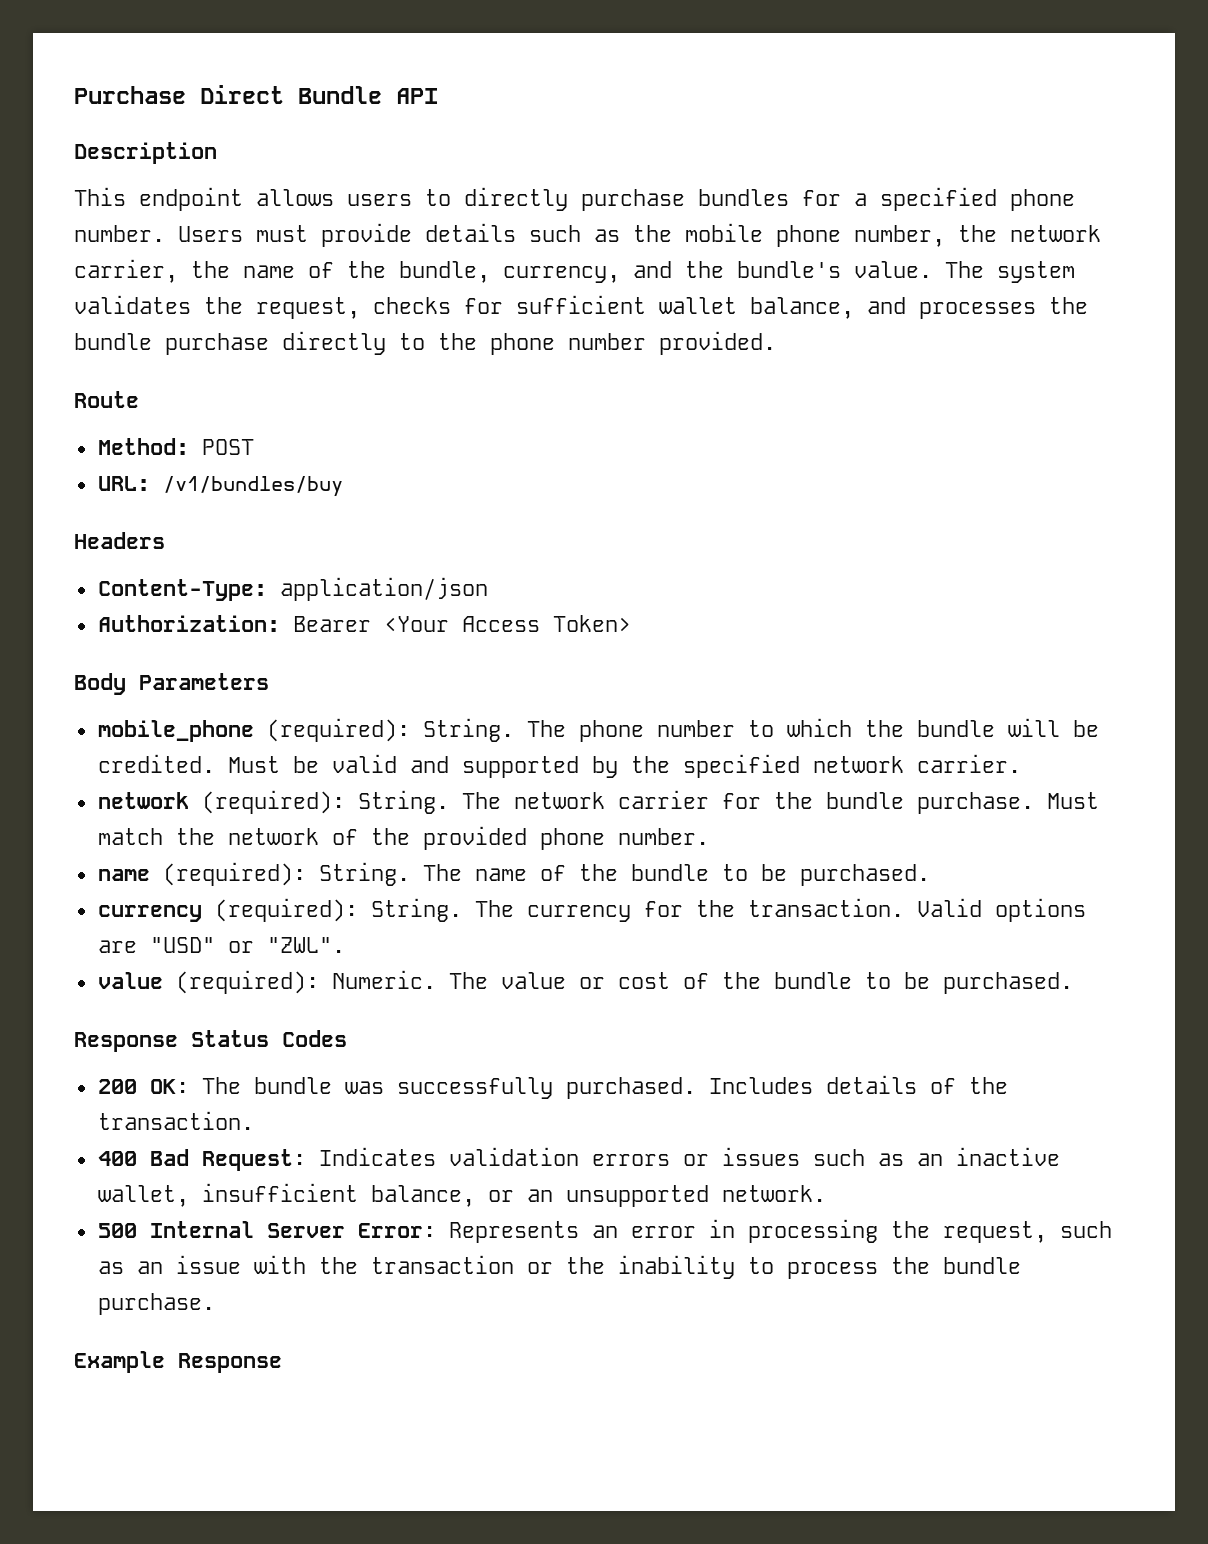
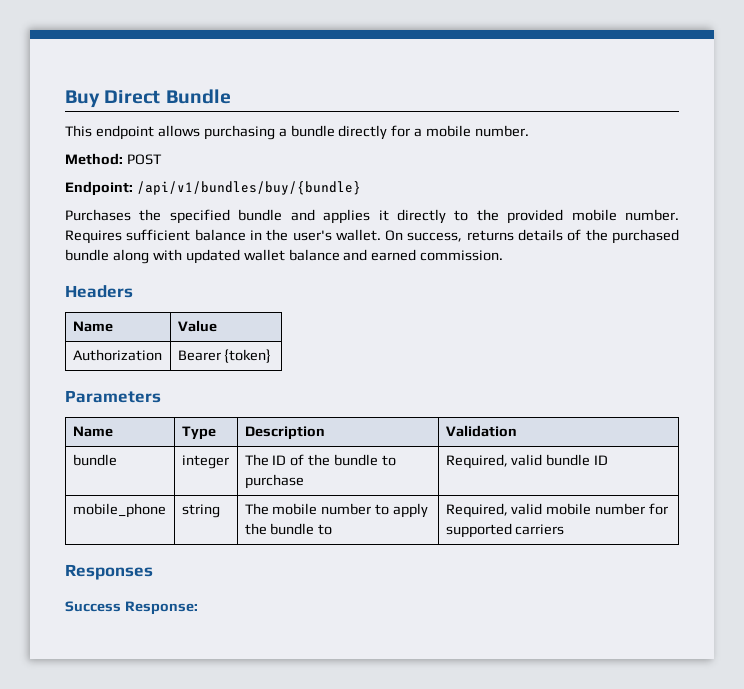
[74,86,186,104] Purchase -> [65,90,100,108] Buy
[396,88,438,104] [74,142,217,164] API // Description -> (231, 96) none
[347,187,1075,211] [74,223,1101,247] [74,259,1075,283] [74,295,1088,319] [74,331,776,355] [74,391,139,408] [97,438,254,455] [97,476,343,497] [74,532,165,549] [97,577,488,601] [97,615,631,632] [74,673,269,695] [97,718,1099,742] [97,754,1021,778] [97,790,1099,814] [97,826,709,850] [97,862,930,886] [97,898,1086,922] [97,937,345,953] [97,970,1073,994] [74,1030,347,1052] [97,1075,1008,1099] [97,1111,254,1130] [97,1147,1060,1171] [97,1183,826,1207] [97,1219,1112,1243] [97,1255,1021,1279] [97,1293,215,1315] [74,1351,282,1373] users to directly purchase bundles for a specified phone number. Users must provide details such as the mobile phone number, the network carrier, the name of the bundle, currency, and the bundle's value. The system validates the request, checks for sufficient wallet balance, and processes the bundle purchase directly to the phone number provided. // Route // Method: POST // URL: /v1/bundles/buy // Headers // Content-Type: application/json // Authorization: Bearer <Your Access Token> // Body Parameters // mobile_phone (required): String. The phone number to which the bundle will be credited. Must be valid and supported by the specified network carrier. // network (required): String. The network carrier for the bundle purchase. Must match the network of the provided phone number. // name (required): String. The name of the bundle to be purchased. // currency (required): String. The currency for the transaction. Valid options are "USD" or "ZWL". // value (required): Numeric. The value or cost of the bundle to be purchased. // Response Status Codes // 200 OK: The bundle was successfully purchased. Includes details of the transaction. // 400 Bad Request: Indicates validation errors or issues such as an inactive wallet, insufficient balance, or an unsupported network. // 500 Internal Server Error: Represents an error in processing the request, such as an issue with the transaction or the inability to process the bundle purchase. // Example Response -> [203,125,530,140] [65,153,162,165] [65,181,361,196] [65,209,680,224] [65,229,679,244] [65,249,504,264] [65,285,133,298] [72,321,113,332] [177,320,217,332] [72,349,162,361] [177,349,272,363] [65,390,161,403] [72,426,113,437] [181,426,216,440] [244,426,325,440] [445,425,517,437] [72,454,117,466] [181,455,229,469] [244,454,397,466] [244,474,304,489] [445,454,609,469] [72,503,166,518] [181,504,220,518] [244,503,429,518] [244,523,333,535] [445,503,669,518] [445,523,565,538] [65,564,153,580] [65,601,198,615] purchasing a bundle directly for a mobile number. // Method: POST // Endpoint: /api/v1/bundles/buy/{bundle} // Purchases the specified bundle and applies it directly to the provided mobile number. Requires sufficient balance in the user's wallet. On success, returns details of the purchased bundle along with updated wallet balance and earned commission. // Headers // Name | Value // Authorization | Bearer {token} // Parameters // Name | Type | Description | Validation // bundle | integer | The ID of the bundle to purchase | Required, valid bundle ID // mobile_phone | string | The mobile number to apply the bundle to | Required, valid mobile number for supported carriers // Responses // Success Response:

